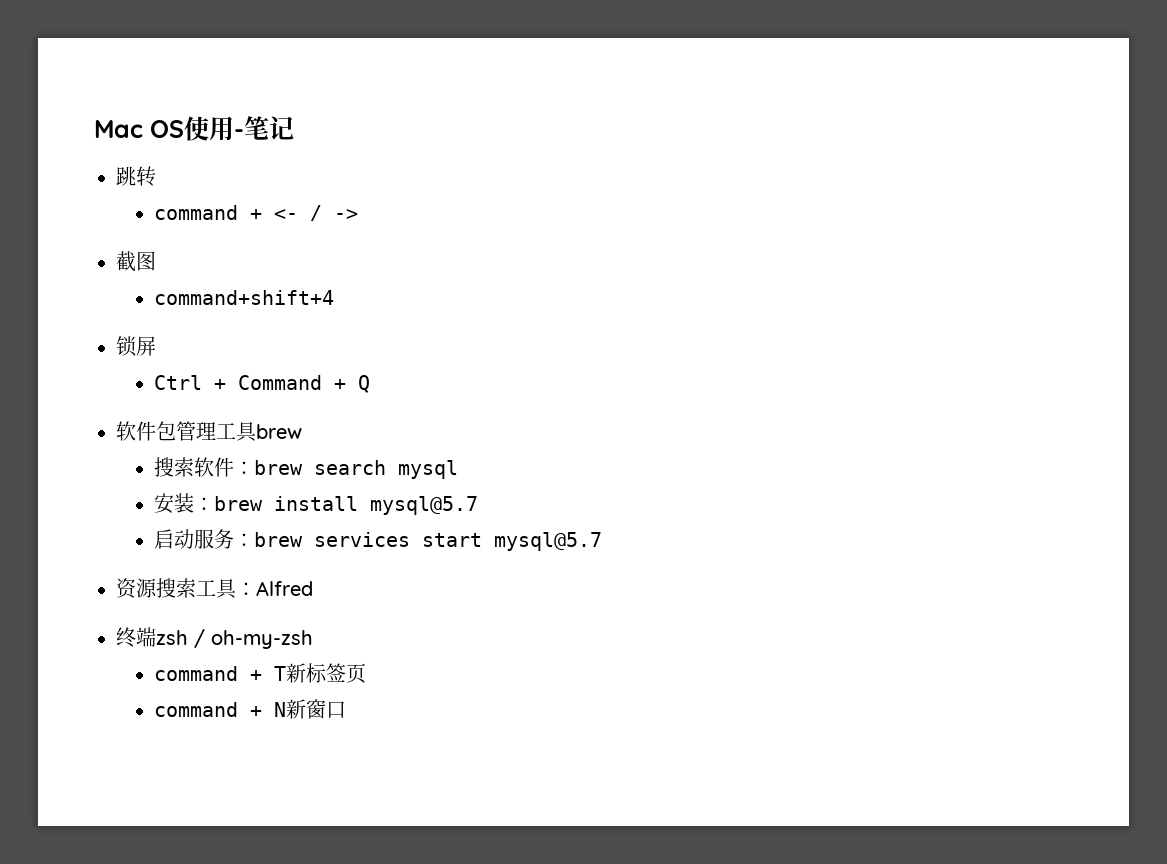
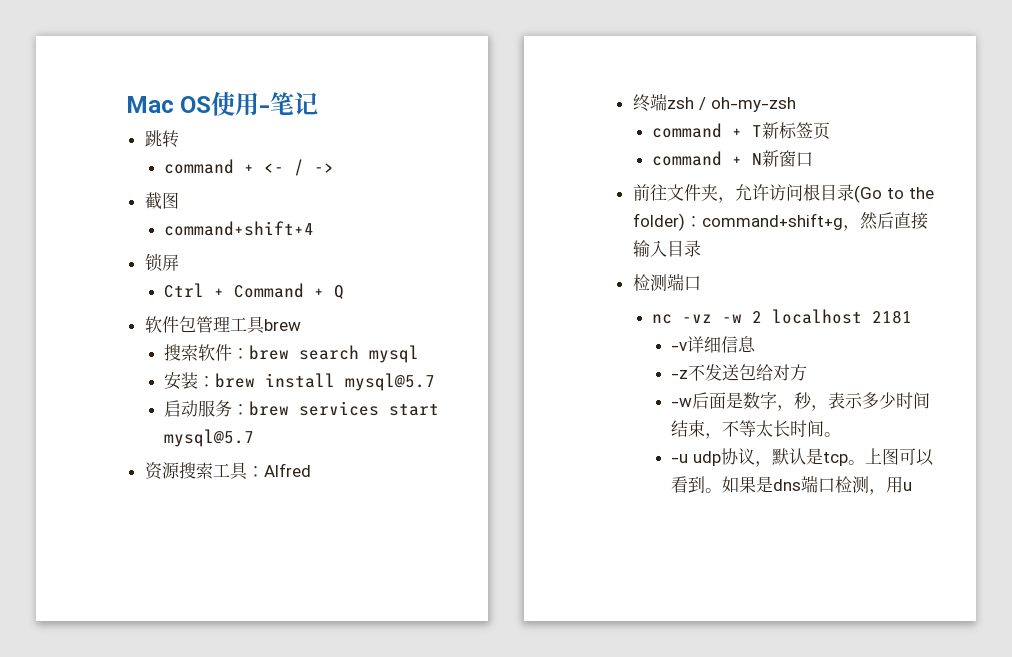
(347, 710) none -> [632,184,934,203] [632,212,928,231] [632,240,701,257] [632,273,701,291] [651,309,912,324] [671,336,757,353] [671,364,808,381] [671,392,931,411] [671,420,842,439] [671,448,935,467] [671,475,913,495] // 前往文件夹，允许访问根目录(Go to the folder)：command+shift+g，然后直接输入目录 // 检测端口 // nc -vz -w 2 localhost 2181 // -v详细信息 // -z不发送包给对方 // -w后面是数字，秒，表示多少时间结束，不等太长时间。 // -u udp协议，默认是tcp。上图可以看到。如果是dns端口检测，用u

